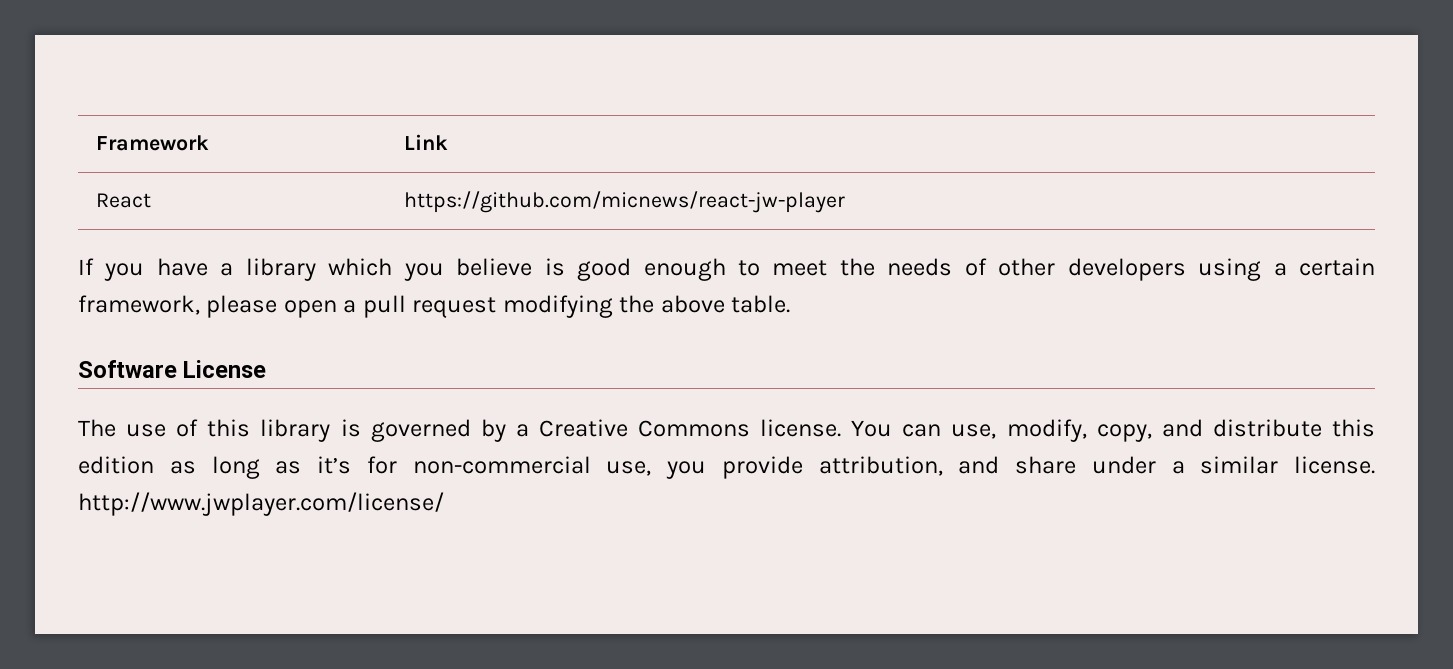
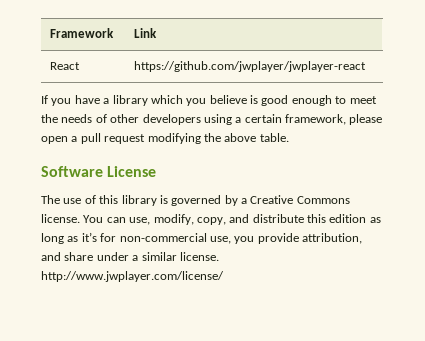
[403,191,845,213] https://github.com/micnews/react-jw-player -> [133,61,366,72] https://github.com/jwplayer/jwplayer-react

